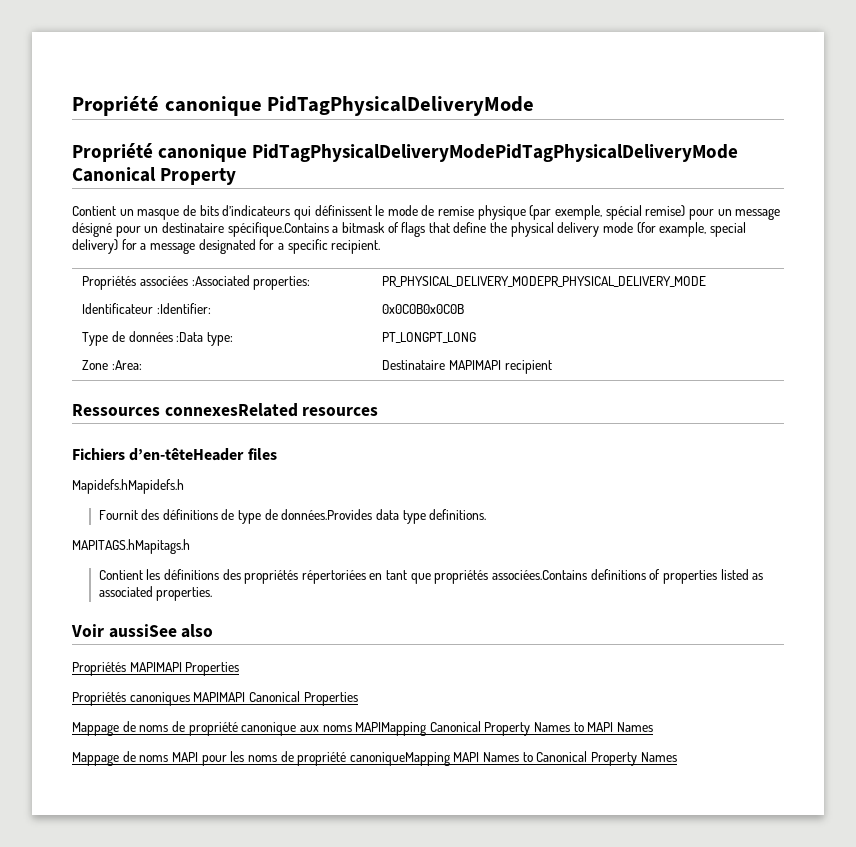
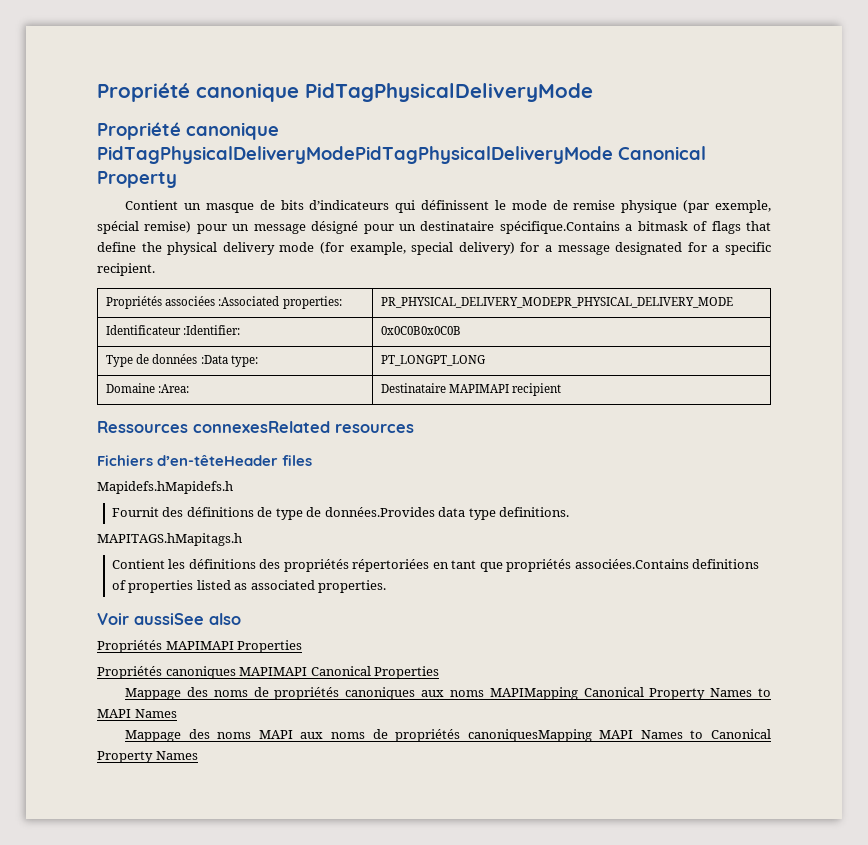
[82,360,109,370] Zone -> [106,383,156,393] Domaine
[122,721,297,736] de noms de propriété canonique -> [186,687,416,700] des noms de propriétés canoniques
[122,751,136,762] de -> [188,729,210,739] des
[201,751,450,766] pour les noms de propriété canoniqueMapping -> [300,729,592,742] aux noms de propriétés canoniquesMapping

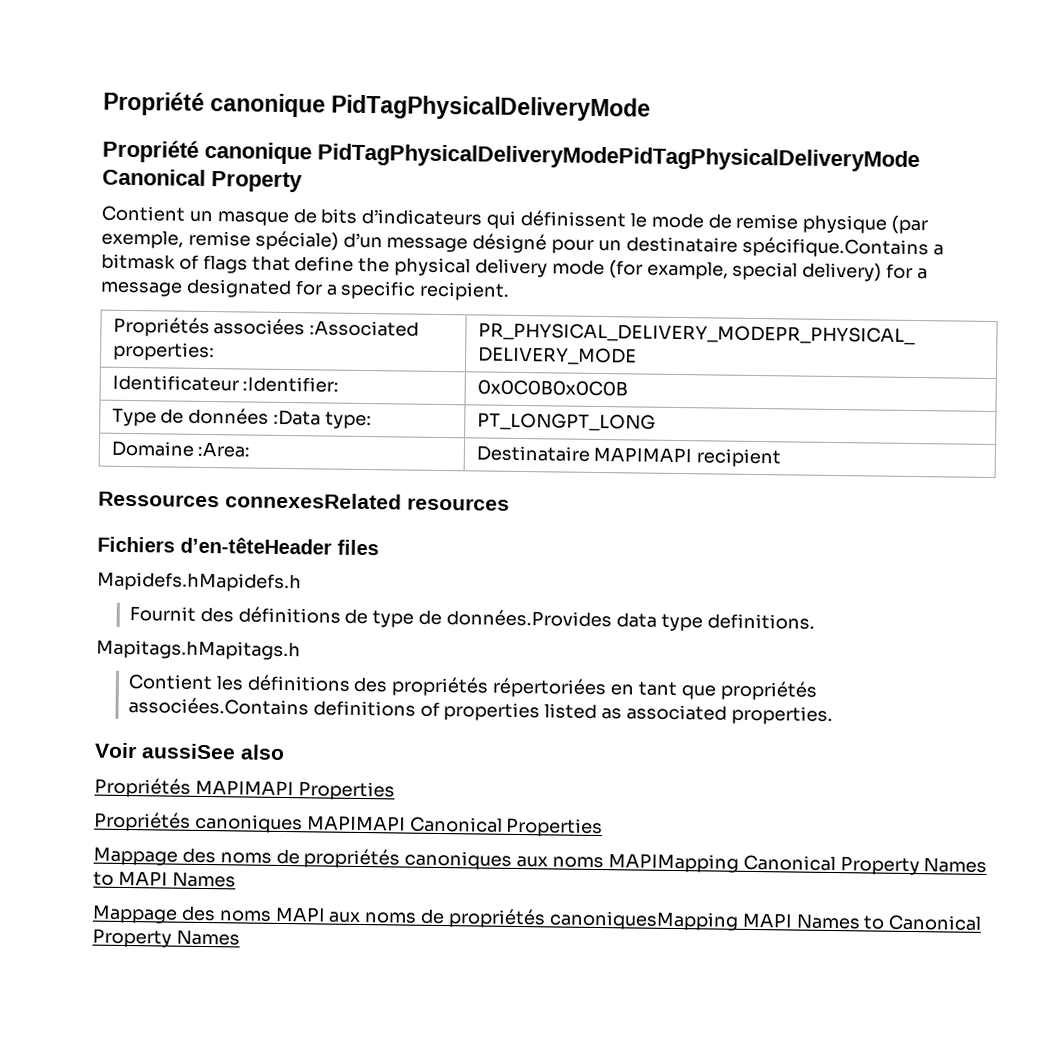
[97,221,250,234] spécial remise) pour un -> [187,230,383,251] remise spéciale) d’un
[97,533,242,546] MAPITAGS.hMapitags.h -> [96,639,301,661] Mapitags.hMapitags.h

